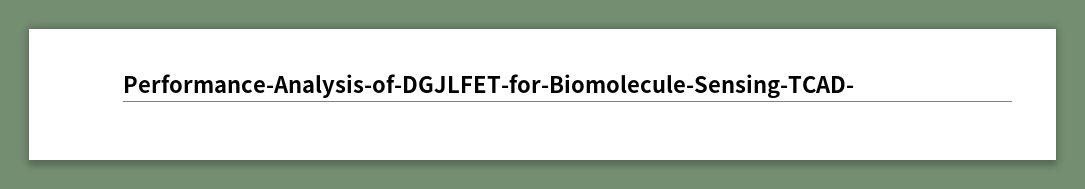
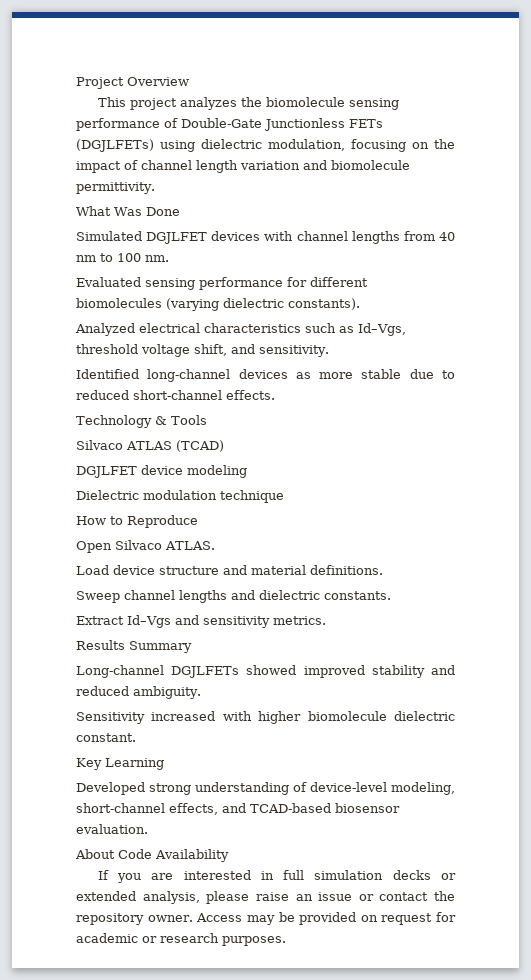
[123,74,854,99] Performance-Analysis-of-DGJLFET-for-Biomolecule-Sensing-TCAD- -> [76,77,189,89] [97,97,399,110] [76,118,383,131] [76,139,455,152] [76,160,410,173] [76,182,155,194] [76,206,180,216] [76,231,456,244] [76,253,169,262] [76,277,368,290] [76,298,360,311] [75,323,406,336] [76,344,329,357] [76,369,455,382] [76,390,275,400] [76,415,207,428] [76,440,224,452] [76,465,247,478] [76,490,284,503] [76,515,198,528] [76,540,215,553] [76,565,383,575] [76,590,391,603] [76,615,326,628] [76,640,192,653] [76,665,455,678] [76,686,201,699] [76,711,455,724] [76,733,136,742] [76,758,164,770] [76,782,455,795] [76,803,400,815] [76,824,148,834] [75,849,229,862] [97,870,456,883] [76,891,455,904] [76,912,456,925] [76,933,286,946] Project Overview // This project analyzes the biomolecule sensing performance of Double-Gate Junctionless FETs (DGJLFETs) using dielectric modulation, focusing on the impact of channel length variation and biomolecule permittivity. // What Was Done // Simulated DGJLFET devices with channel lengths from 40 nm to 100 nm. // Evaluated sensing performance for different biomolecules (varying dielectric constants). // Analyzed electrical characteristics such as Id–Vgs, threshold voltage shift, and sensitivity. // Identified long-channel devices as more stable due to reduced short-channel effects. // Technology & Tools // Silvaco ATLAS (TCAD) // DGJLFET device modeling // Dielectric modulation technique // How to Reproduce // Open Silvaco ATLAS. // Load device structure and material definitions. // Sweep channel lengths and dielectric constants. // Extract Id–Vgs and sensitivity metrics. // Results Summary // Long-channel DGJLFETs showed improved stability and reduced ambiguity. // Sensitivity increased with higher biomolecule dielectric constant. // Key Learning // Developed strong understanding of device-level modeling, short-channel effects, and TCAD-based biosensor evaluation. // About Code Availability // If you are interested in full simulation decks or extended analysis, please raise an issue or contact the repository owner. Access may be provided on request for academic or research purposes.

